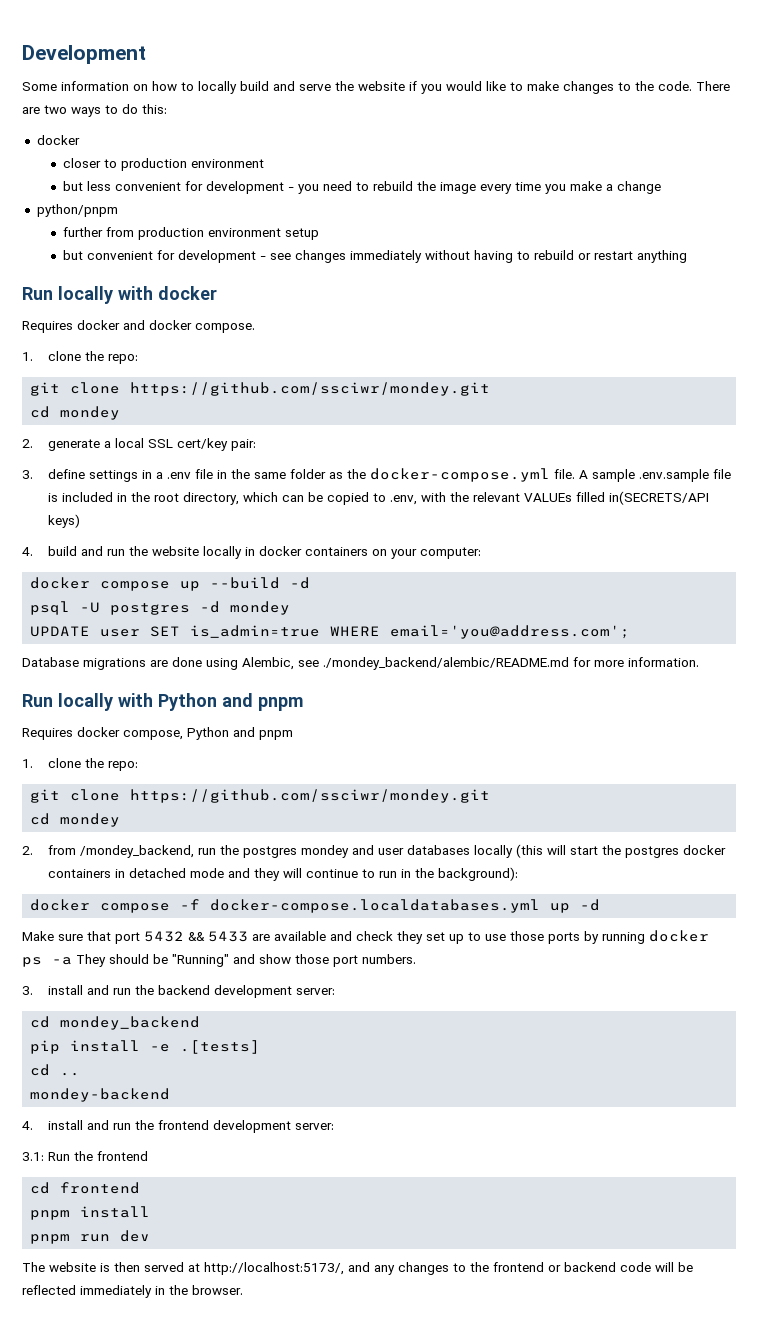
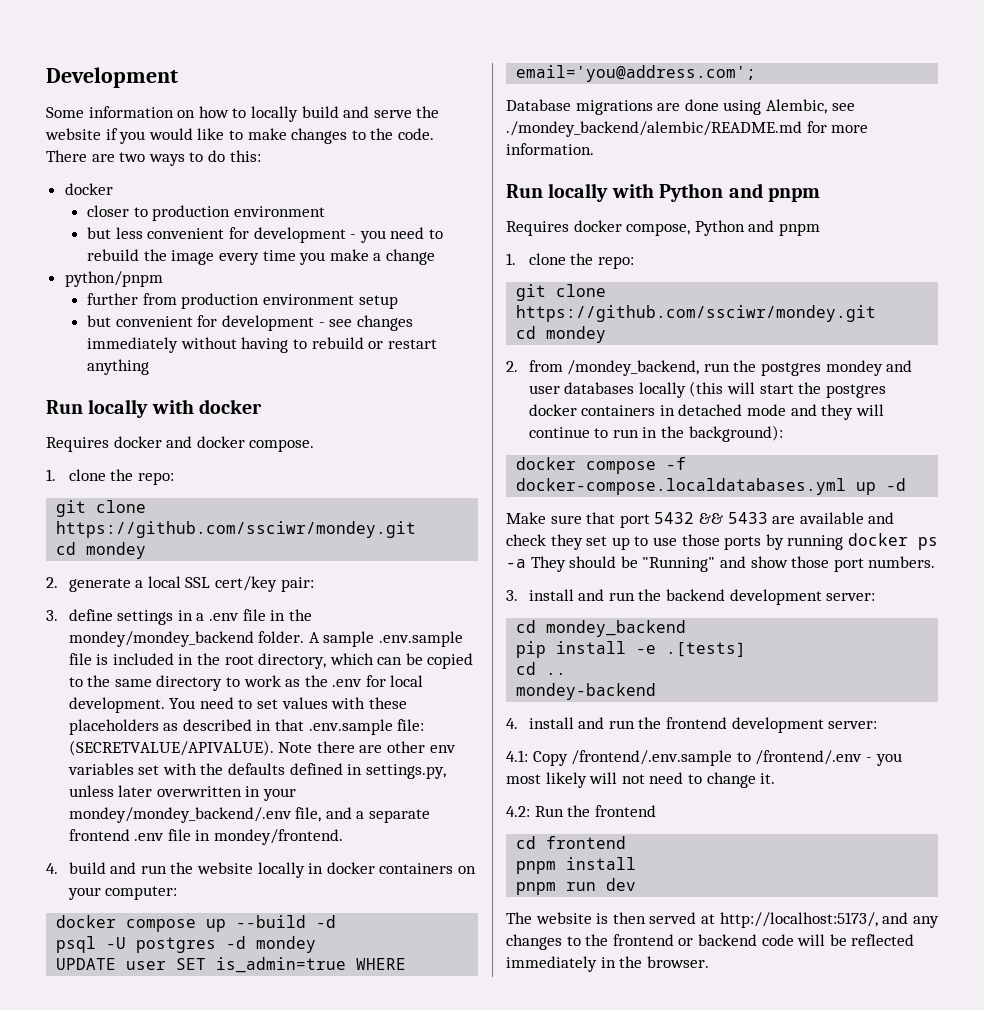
[254,468,576,482] same folder as the docker-compose.yml file. -> [68,631,305,647] mondey/mondey_backend folder.
[390,491,710,505] [48,514,81,528] .env, with the relevant VALUEs filled in(SECRETS/API keys) -> [87,675,424,691] [68,697,407,713] [68,719,425,735] [68,740,456,756] [67,763,446,779] [68,785,296,801] [68,807,430,823] [68,829,343,845] the same directory to work as the .env for local development. You need to set values with these placeholders as described in that .env.sample file: (SECRETVALUE/APIVALUE). Note there are other env variables set with the defaults defined in settings.py, unless later overwritten in your mondey/mondey_backend/.env file, and a separate frontend .env file in mondey/frontend.
[22,1152,44,1161] 3.1: -> [506,750,902,766] [506,772,776,788] [506,806,530,817] 4.1: Copy /frontend/.env.sample to /frontend/.env - you most likely will not need to change it. // 4.2:

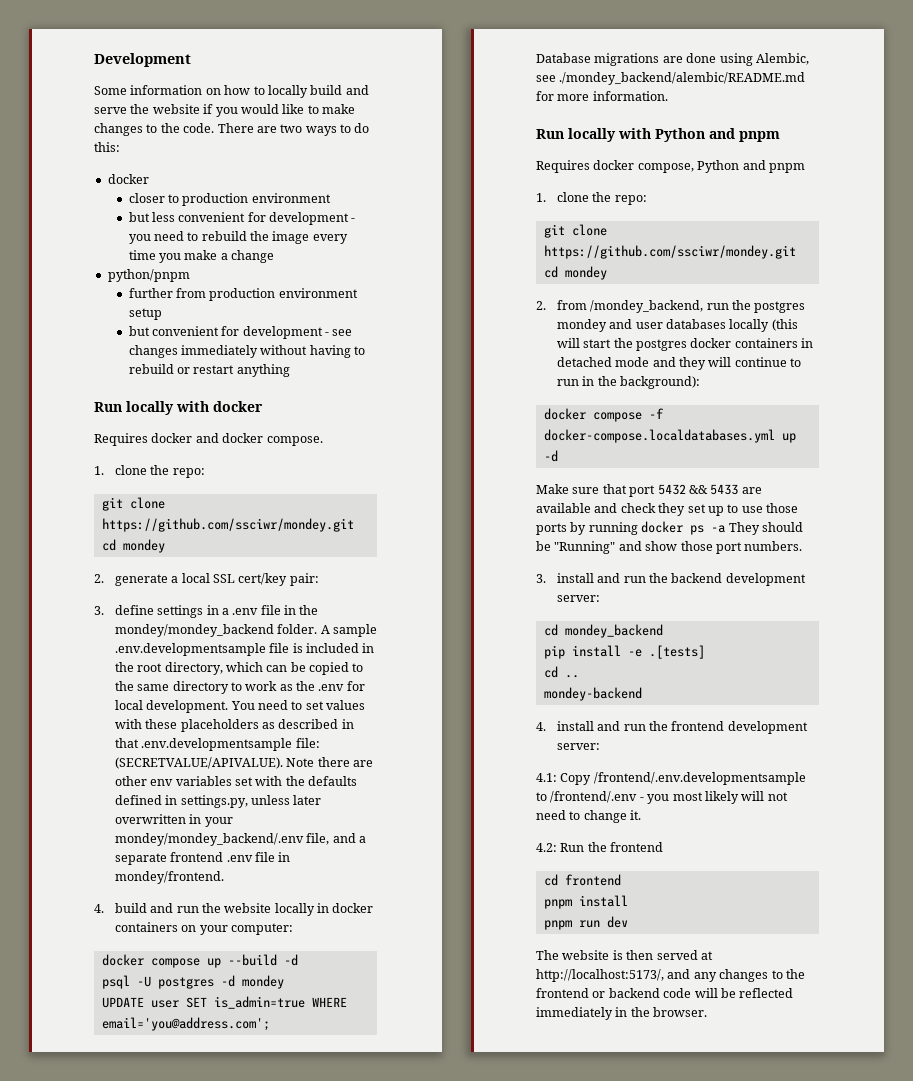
[378,631,463,647] .env.sample -> [114,643,266,656] .env.developmentsample
[308,719,393,735] .env.sample -> [141,738,293,751] .env.developmentsample
[571,750,733,766] /frontend/.env.sample -> [593,772,806,785] /frontend/.env.developmentsample

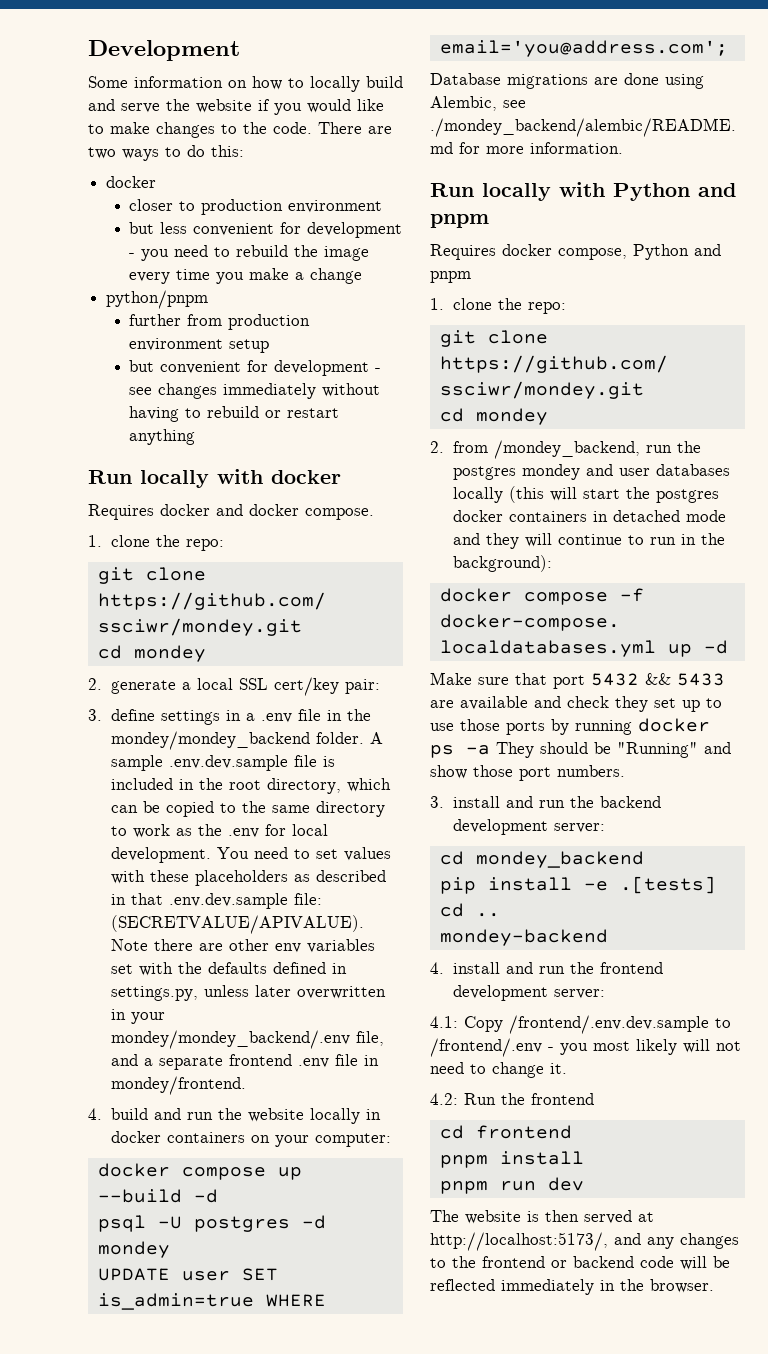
[114,643,266,656] .env.developmentsample -> [169,755,289,771] .env.dev.sample
[141,738,293,751] .env.developmentsample -> [169,893,289,909] .env.dev.sample
[593,772,806,785] /frontend/.env.developmentsample -> [509,1015,709,1034] /frontend/.env.dev.sample

